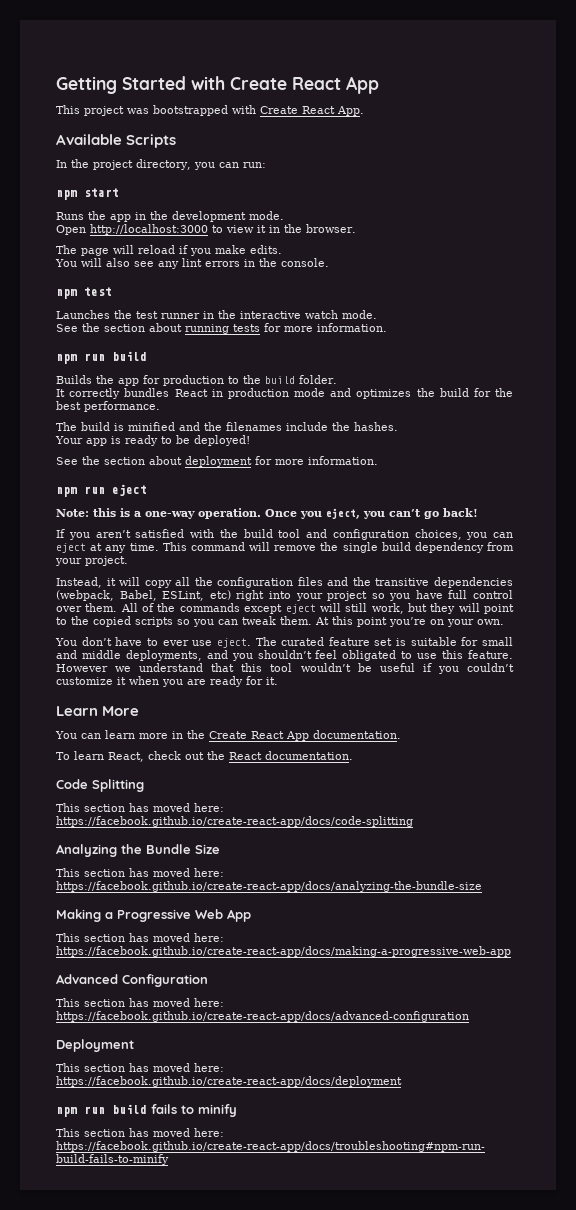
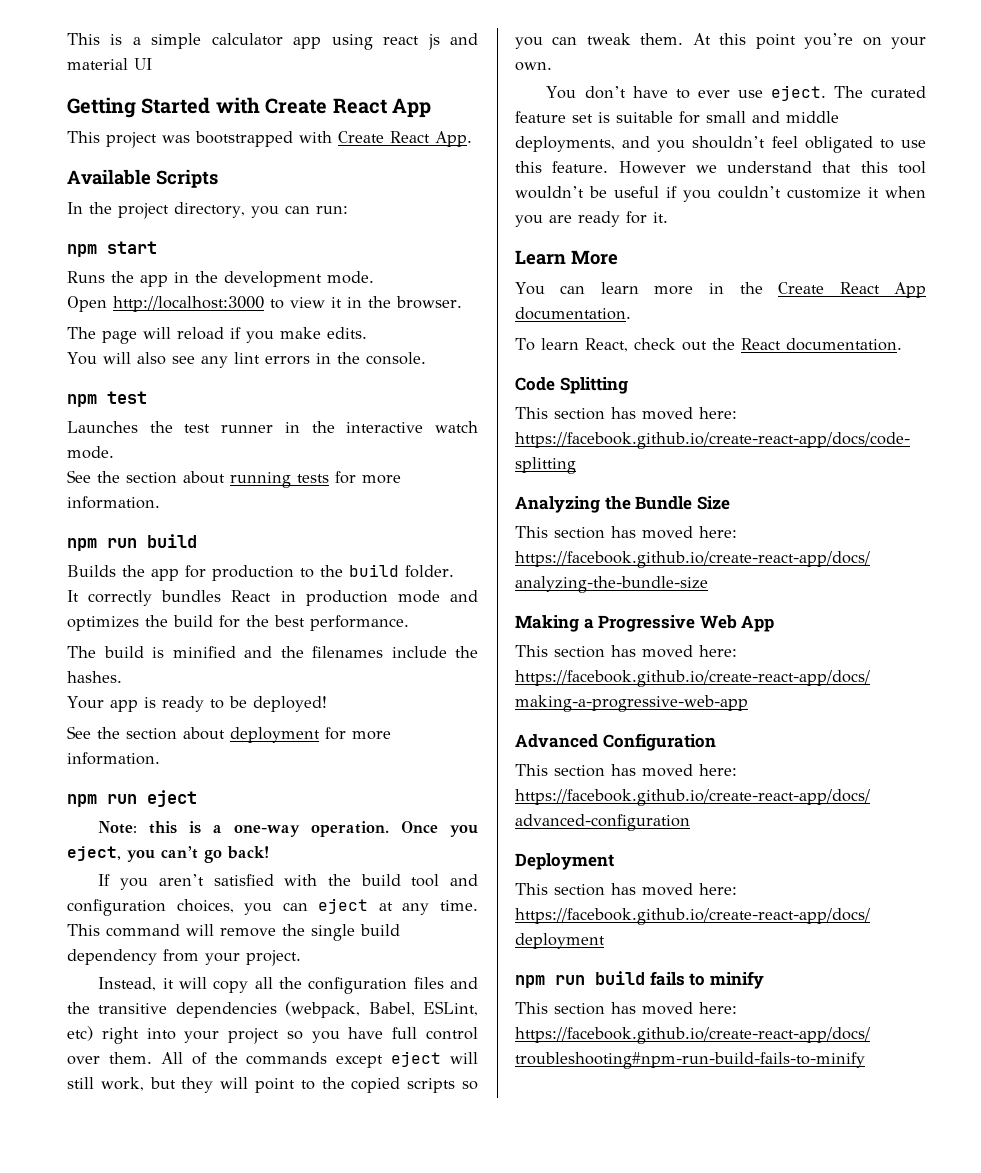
(56, 85) none -> [67,33,479,50] [67,58,152,70] This is a simple calculator app using react js and material UI //

